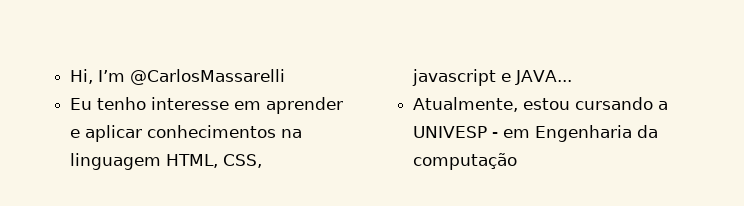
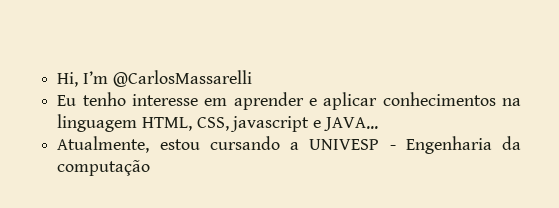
[503,129,531,138] em -> (396, 147) none

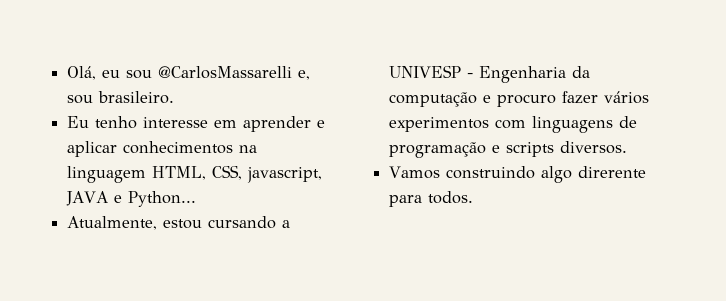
[57,70,252,87] Hi, I’m @CarlosMassarelli -> [67,66,311,80] [67,91,175,104] Olá, eu sou @CarlosMassarelli e, sou brasileiro.
[230,116,378,132] javascript e JAVA... -> [247,167,323,183] [66,191,197,207] javascript, JAVA e Python...
(151, 168) none -> [483,91,650,107] [389,116,638,133] [389,141,628,158] [389,166,647,183] [389,191,474,207] e procuro fazer vários experimentos com linguagens de programação e scripts diversos. // Vamos construindo algo direrente para todos.

